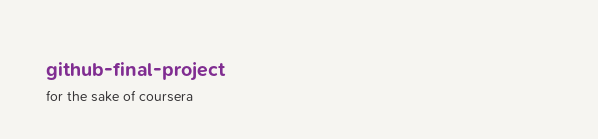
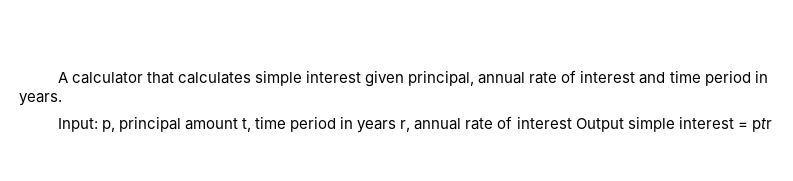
[46,62,226,81] [46,90,193,102] github-final-project // for the sake of coursera -> [57,70,768,87] [19,93,62,106] [57,116,772,133] A calculator that calculates simple interest given principal, annual rate of interest and time period in years. // Input: p, principal amount t, time period in years r, annual rate of interest Output simple interest = ptr

